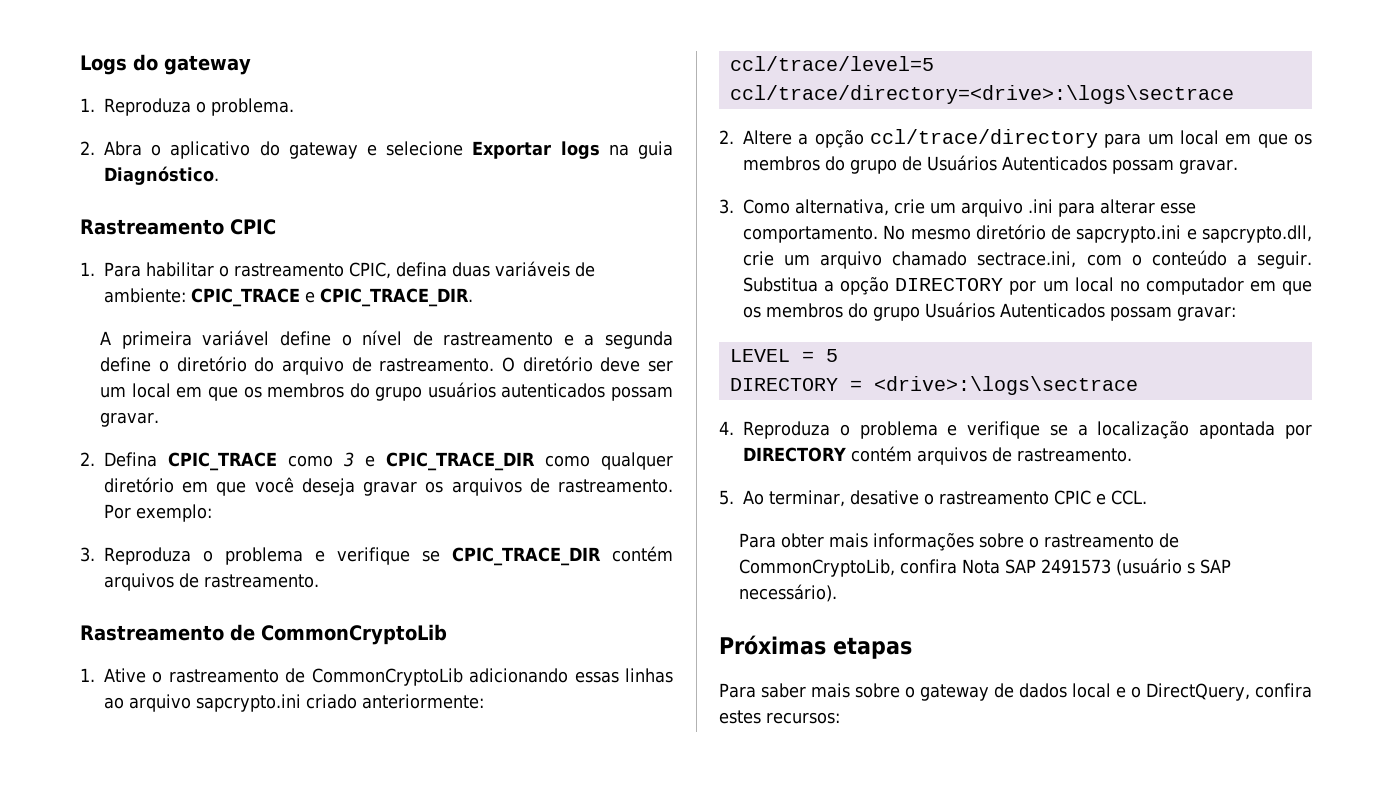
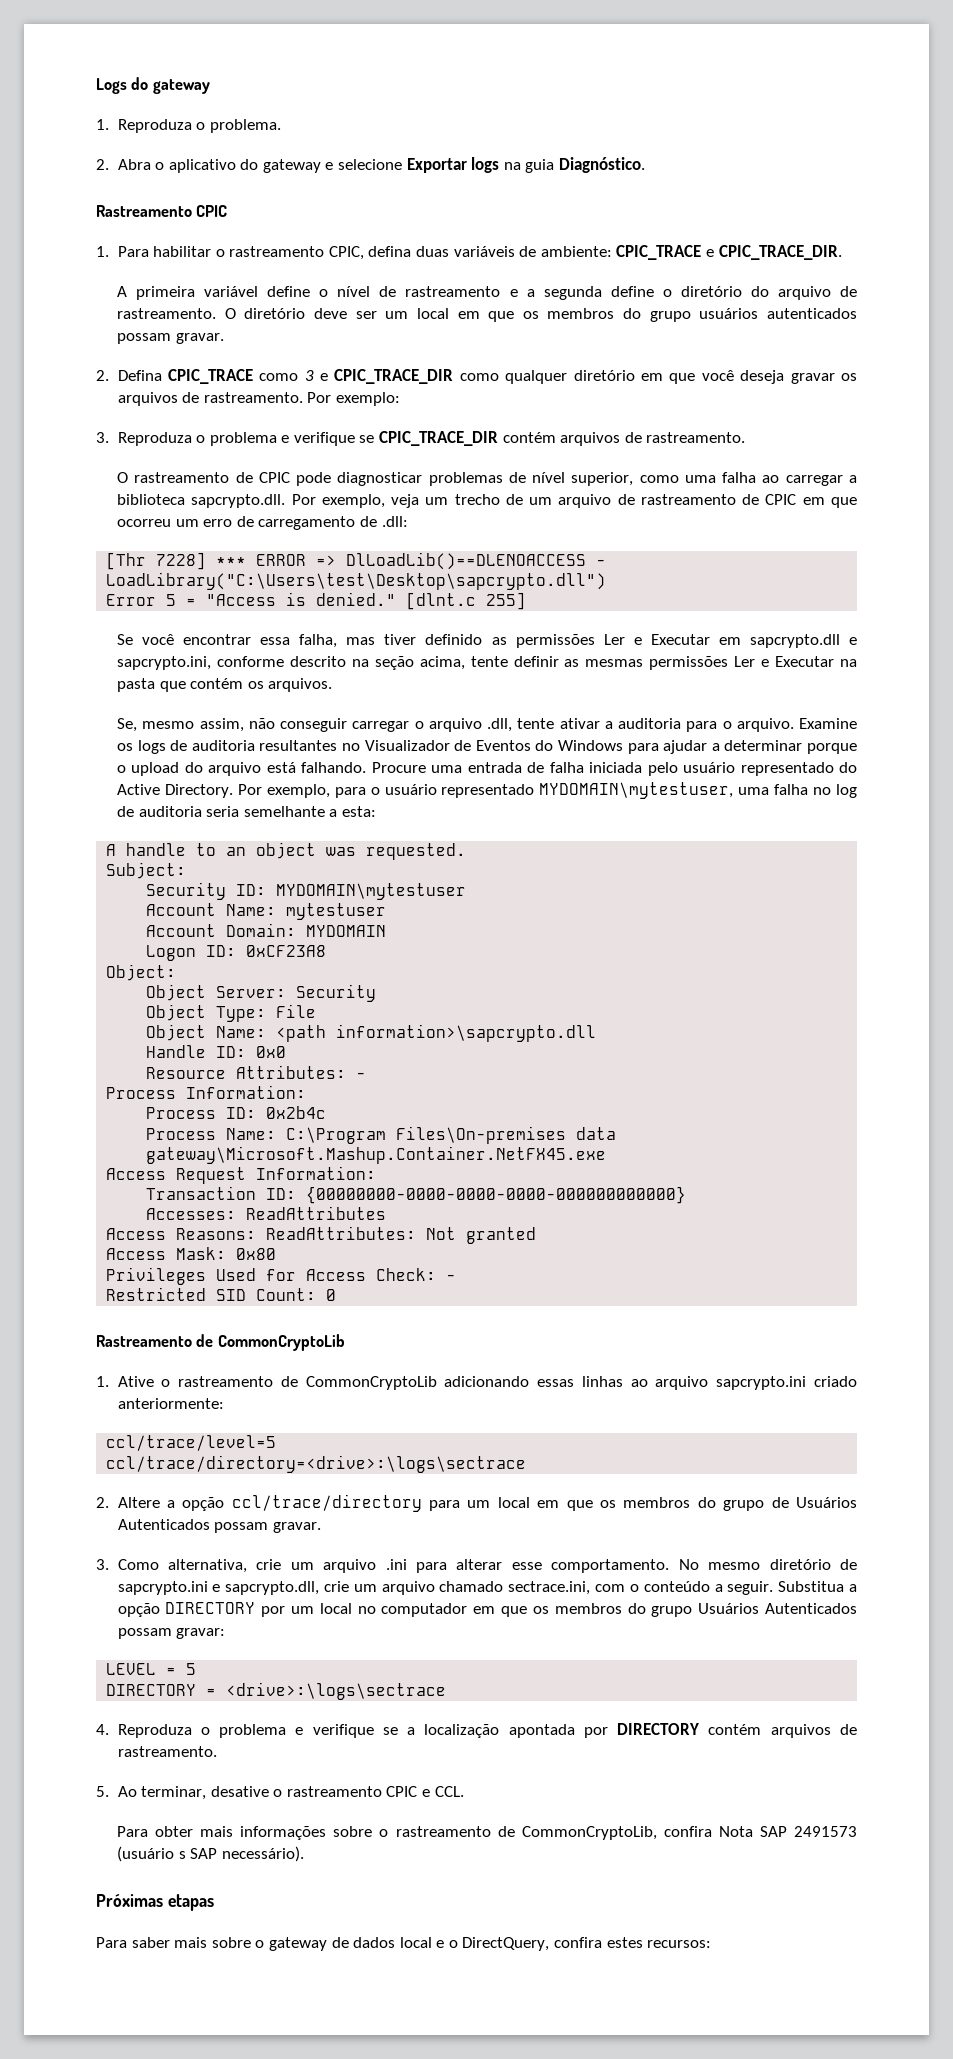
(319, 581) none -> [116,472,857,486] [116,494,857,508] [116,516,408,530] [106,552,607,570] [106,572,607,590] [106,592,527,610] [116,634,858,648] [116,656,858,670] [116,678,333,692] [116,718,857,732] [116,740,857,754] [116,762,857,776] [116,782,857,799] [116,806,376,817] [106,842,467,860] [106,862,187,879] [146,882,467,900] [146,903,387,920] [146,923,387,937] [146,945,327,961] [106,964,177,981] [146,984,377,1002] [146,1004,317,1022] [146,1024,597,1042] [146,1045,287,1058] [146,1065,367,1079] [106,1085,307,1099] [146,1106,327,1119] [146,1126,617,1144] [146,1146,607,1164] [106,1166,377,1184] [146,1186,687,1204] [146,1206,387,1220] [106,1226,537,1244] [106,1247,277,1260] [106,1267,457,1285] [106,1287,337,1301] // O rastreamento de CPIC pode diagnosticar problemas de nível superior, como uma falha ao carregar a biblioteca sapcrypto.dll. Por exemplo, veja um trecho de um arquivo de rastreamento de CPIC em que ocorreu um erro de carregamento de .dll: // [Thr 7228] *** ERROR => DlLoadLib()==DLENOACCESS - LoadLibrary("C:\Users\test\Desktop\sapcrypto.dll") // Error 5 = "Access is denied." [dlnt.c 255] // Se você encontrar essa falha, mas tiver definido as permissões Ler e Executar em sapcrypto.dll e sapcrypto.ini, conforme descrito na seção acima, tente definir as mesmas permissões Ler e Executar na pasta que contém os arquivos. // Se, mesmo assim, não conseguir carregar o arquivo .dll, tente ativar a auditoria para o arquivo. Examine os logs de auditoria resultantes no Visualizador de Eventos do Windows para ajudar a determinar porque o upload do arquivo está falhando. Procure uma entrada de falha iniciada pelo usuário representado do Active Directory. Por exemplo, para o usuário representado MYDOMAIN\mytestuser, uma falha no log de auditoria seria semelhante a esta: // A handle to an object was requested. // Subject: // Security ID: MYDOMAIN\mytestuser // Account Name: mytestuser // Account Domain: MYDOMAIN // Logon ID: 0xCF23A8 // Object: // Object Server: Security // Object Type: File // Object Name: <path information>\sapcrypto.dll // Handle ID: 0x0 // Resource Attributes: - // Process Information: // Process ID: 0x2b4c // Process Name: C:\Program Files\On-premises data gateway\Microsoft.Mashup.Container.NetFX45.exe // Access Request Information: // Transaction ID: {00000000-0000-0000-0000-000000000000} // Accesses: ReadAttributes // Access Reasons: ReadAttributes: Not granted // Access Mask: 0x80 // Privileges Used for Access Check: - // Restricted SID Count: 0

